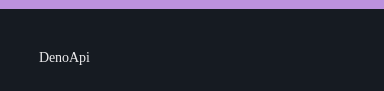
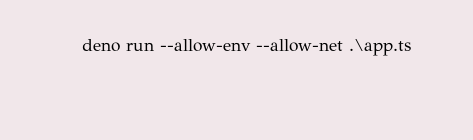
[39,52,90,65] DenoApi -> [82,39,411,56] deno run --allow-env --allow-net .\app.ts

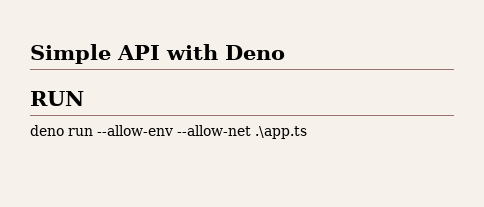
(82, 45) none -> [30,44,285,64] [30,91,84,106] Simple API with Deno // RUN //

